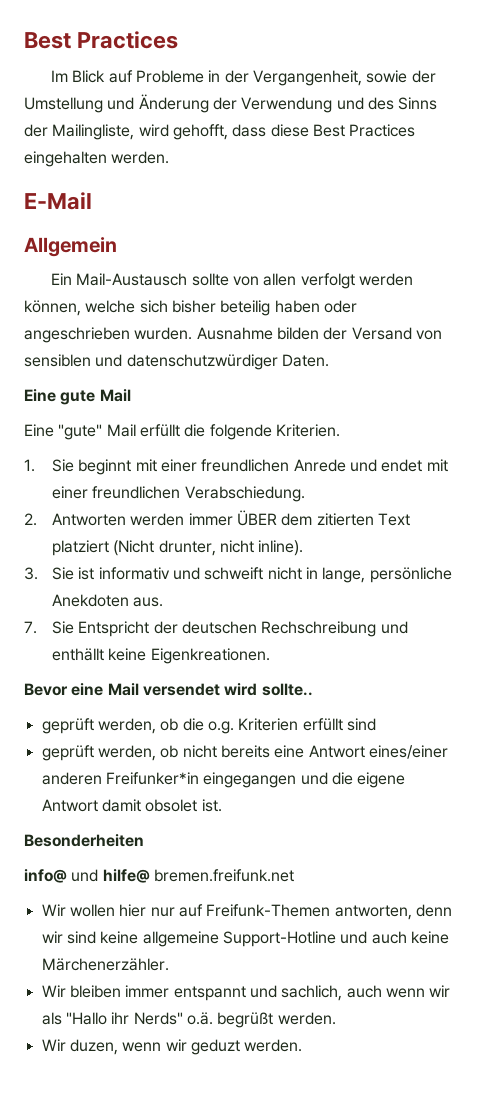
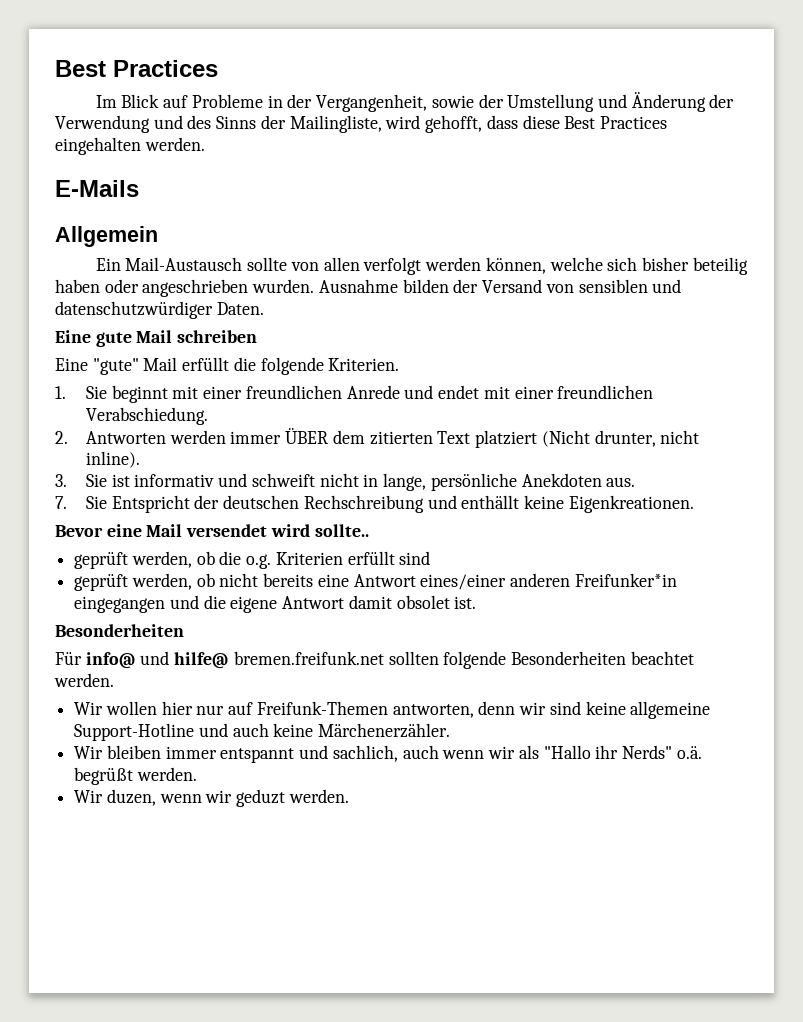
[24,192,92,210] E-Mail -> [55,180,139,197] E-Mails
(131, 395) none -> [177,330,258,343] schreiben
(144, 840) none -> [55,652,82,665] Für
(294, 875) none -> [388,651,694,669] [54,673,114,687] sollten folgende Besonderheiten beachtet werden.

